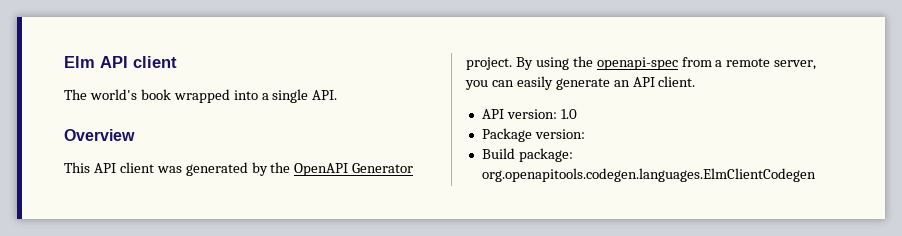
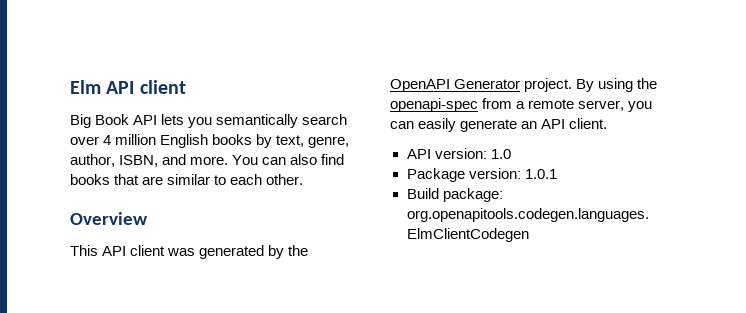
[64,89,338,103] The world's book wrapped into a single API. -> [70,114,348,128] [70,134,350,148] [70,154,345,167] [70,174,304,185] Big Book API lets you semantically search over 4 million English books by text, genre, author, ISBN, and more. You can also find books that are similar to each other.
(585, 134) none -> [524,169,557,179] 1.0.1

